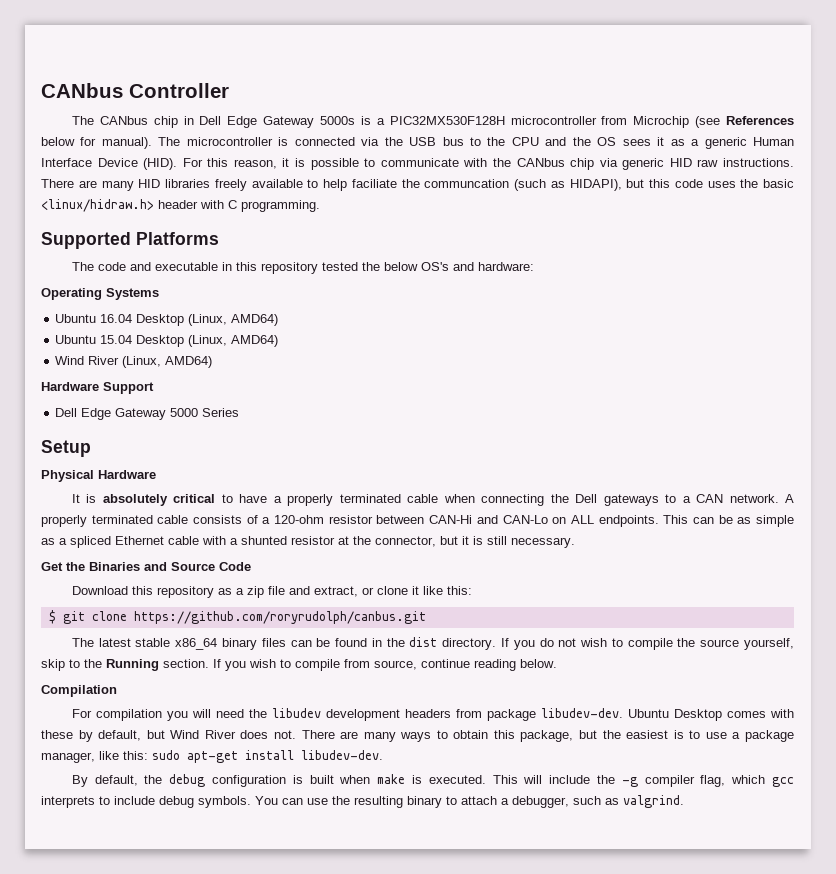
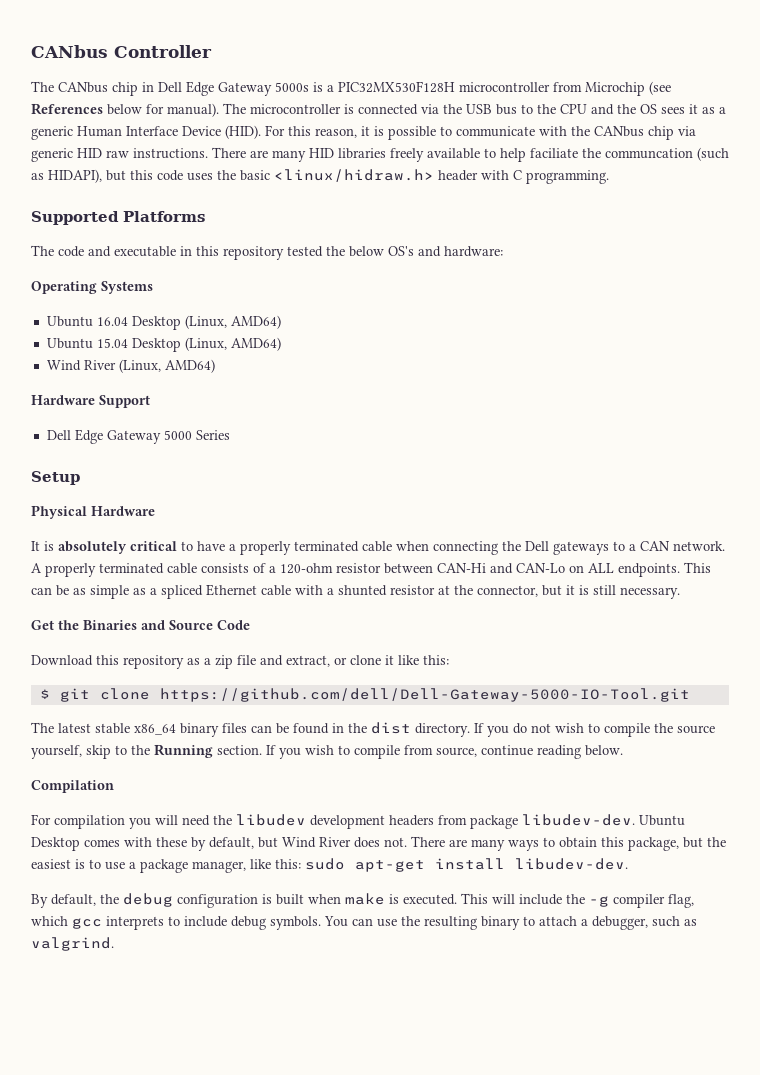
[133,611,426,624] https://github.com/roryrudolph/canbus.git -> [159,688,690,702] https://github.com/dell/Dell-Gateway-5000-IO-Tool.git

